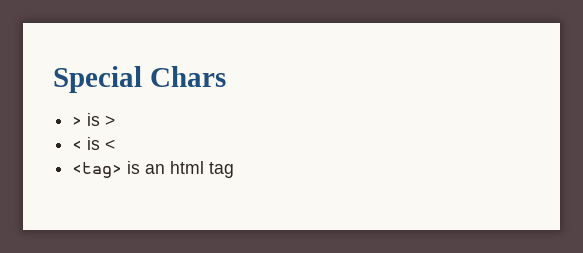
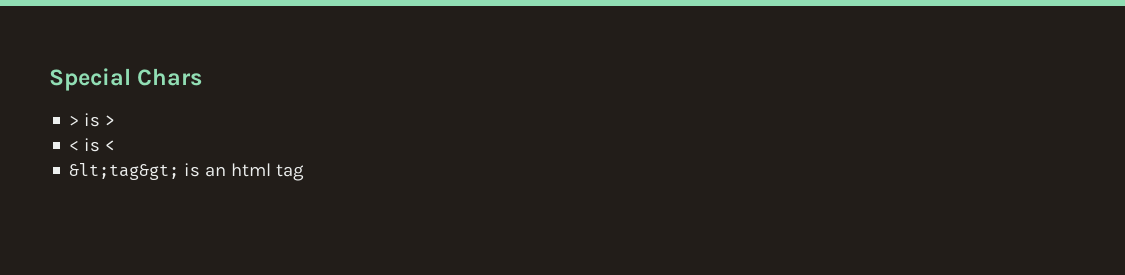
[72,162,123,178] <tag> -> [69,163,180,180] &lt;tag&gt;

